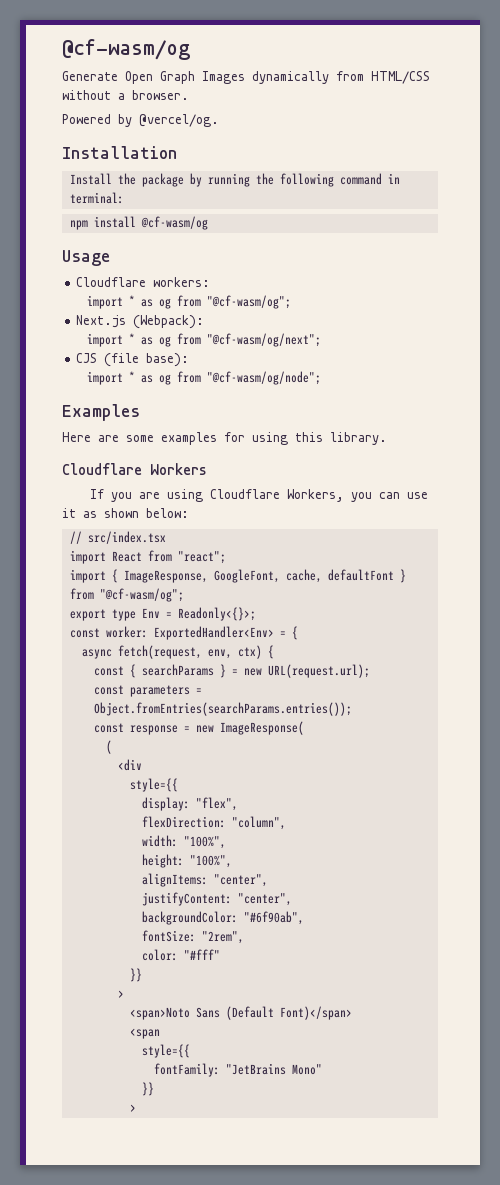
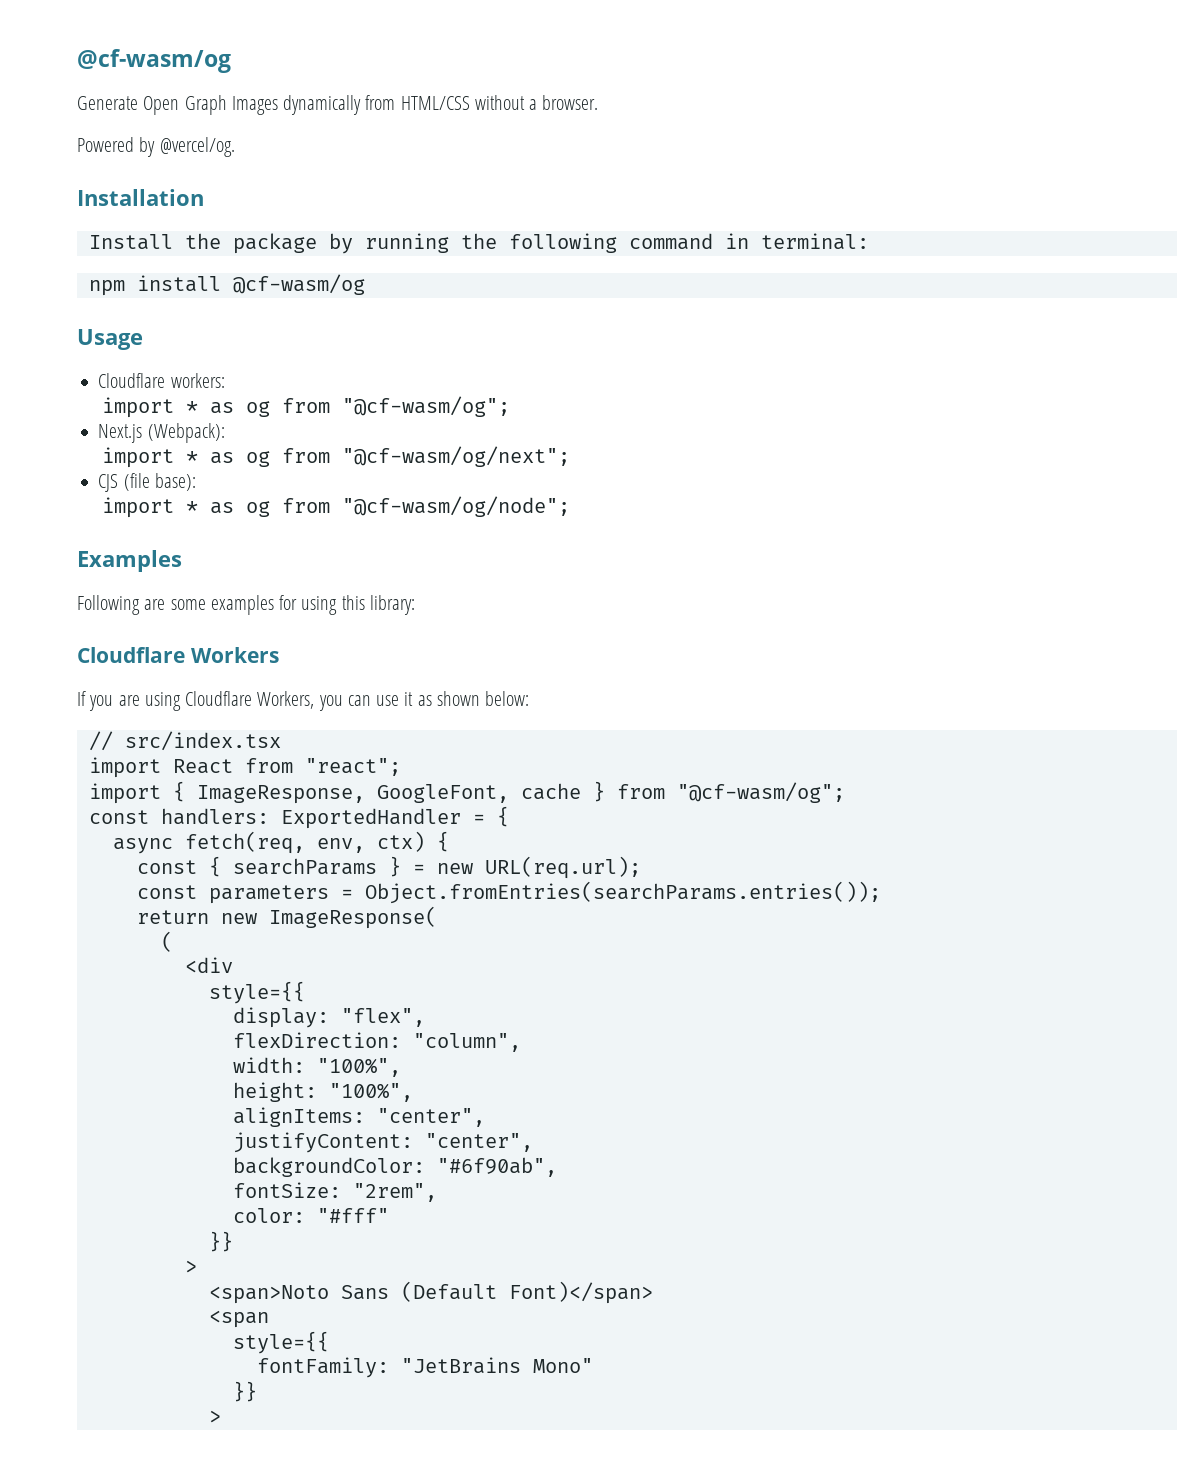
[62,432,91,442] Here -> [77,595,140,615] Following
[330,432,387,445] library. -> [369,595,415,615] library:
[285,569,394,583] cache, defaultFont -> [520,783,581,800] cache
[69,607,256,621] [69,626,274,640] // export type Env = Readonly<{}>; // const worker: ExportedHandler<Env> -> [88,808,461,829] // const handlers: ExportedHandler
[117,645,202,659] fetch(request, -> [184,831,305,854] fetch(req,
[267,664,370,678] URL(request.url); -> [484,856,641,879] URL(req.url);
[93,723,190,735] const response = -> [136,910,209,924] return

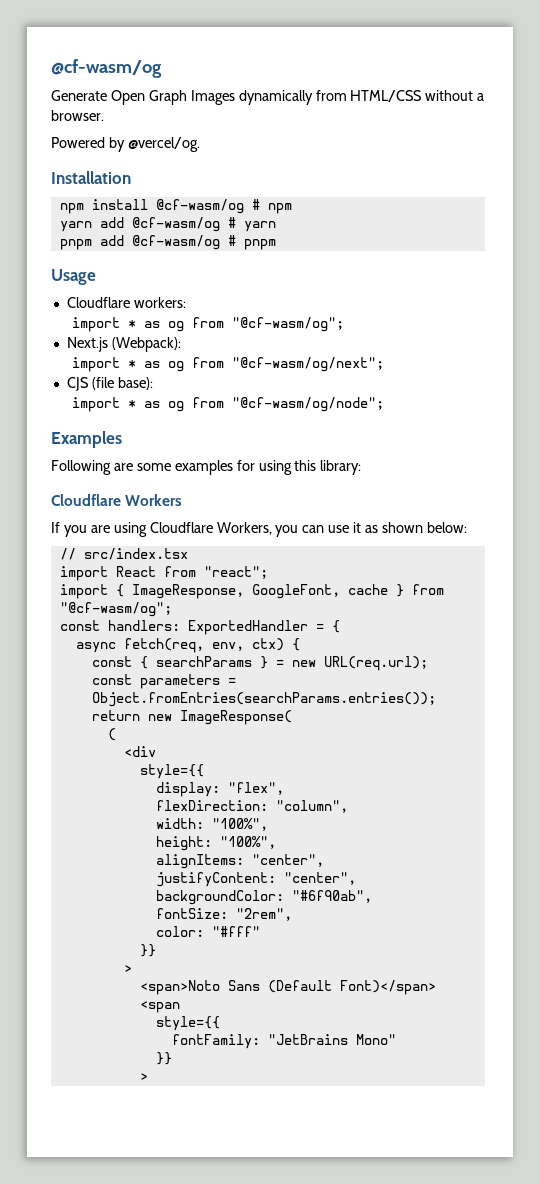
[88,233,869,254] [88,274,365,296] Install the package by running the following command in terminal: // npm install @cf-wasm/og -> [59,199,292,214] [59,217,276,232] [59,235,276,250] npm install @cf-wasm/og # npm // yarn add @cf-wasm/og # yarn // pnpm add @cf-wasm/og # pnpm

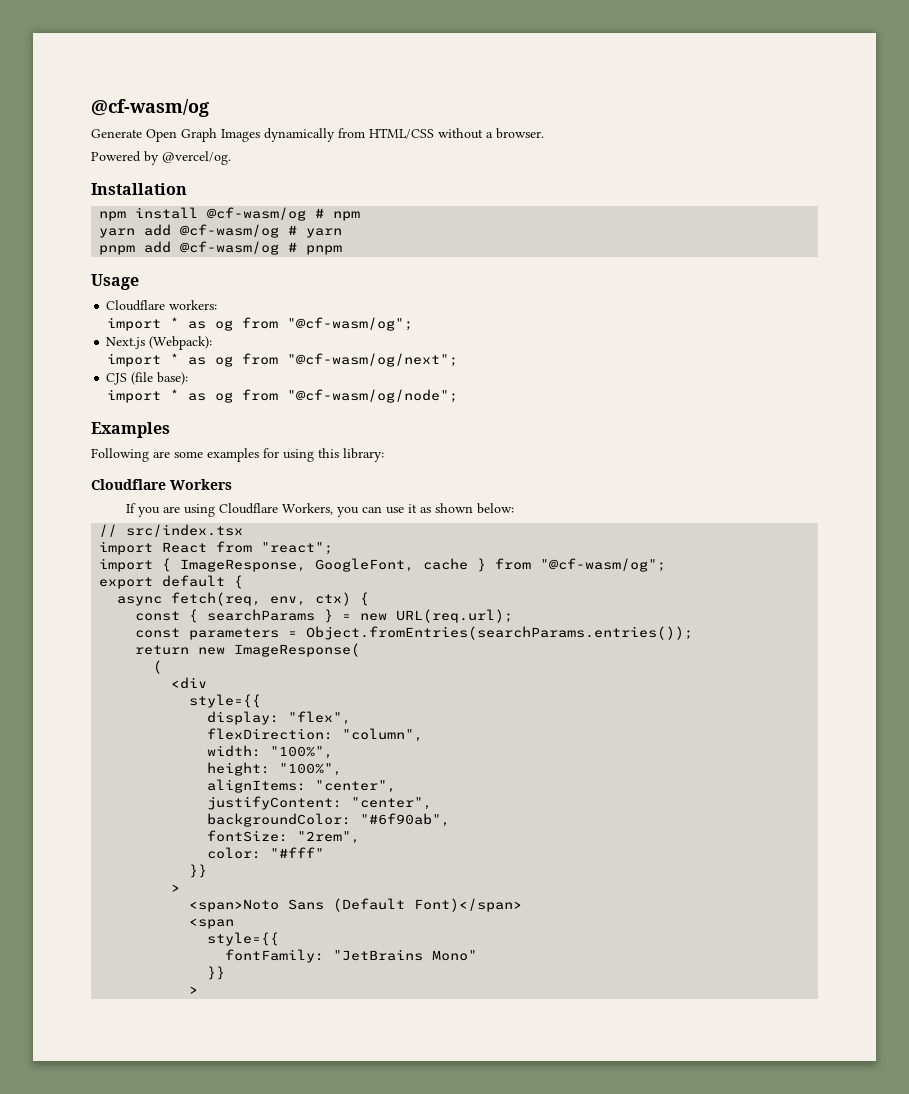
[59,620,324,635] const handlers: ExportedHandler = -> [99,575,226,589] export default

